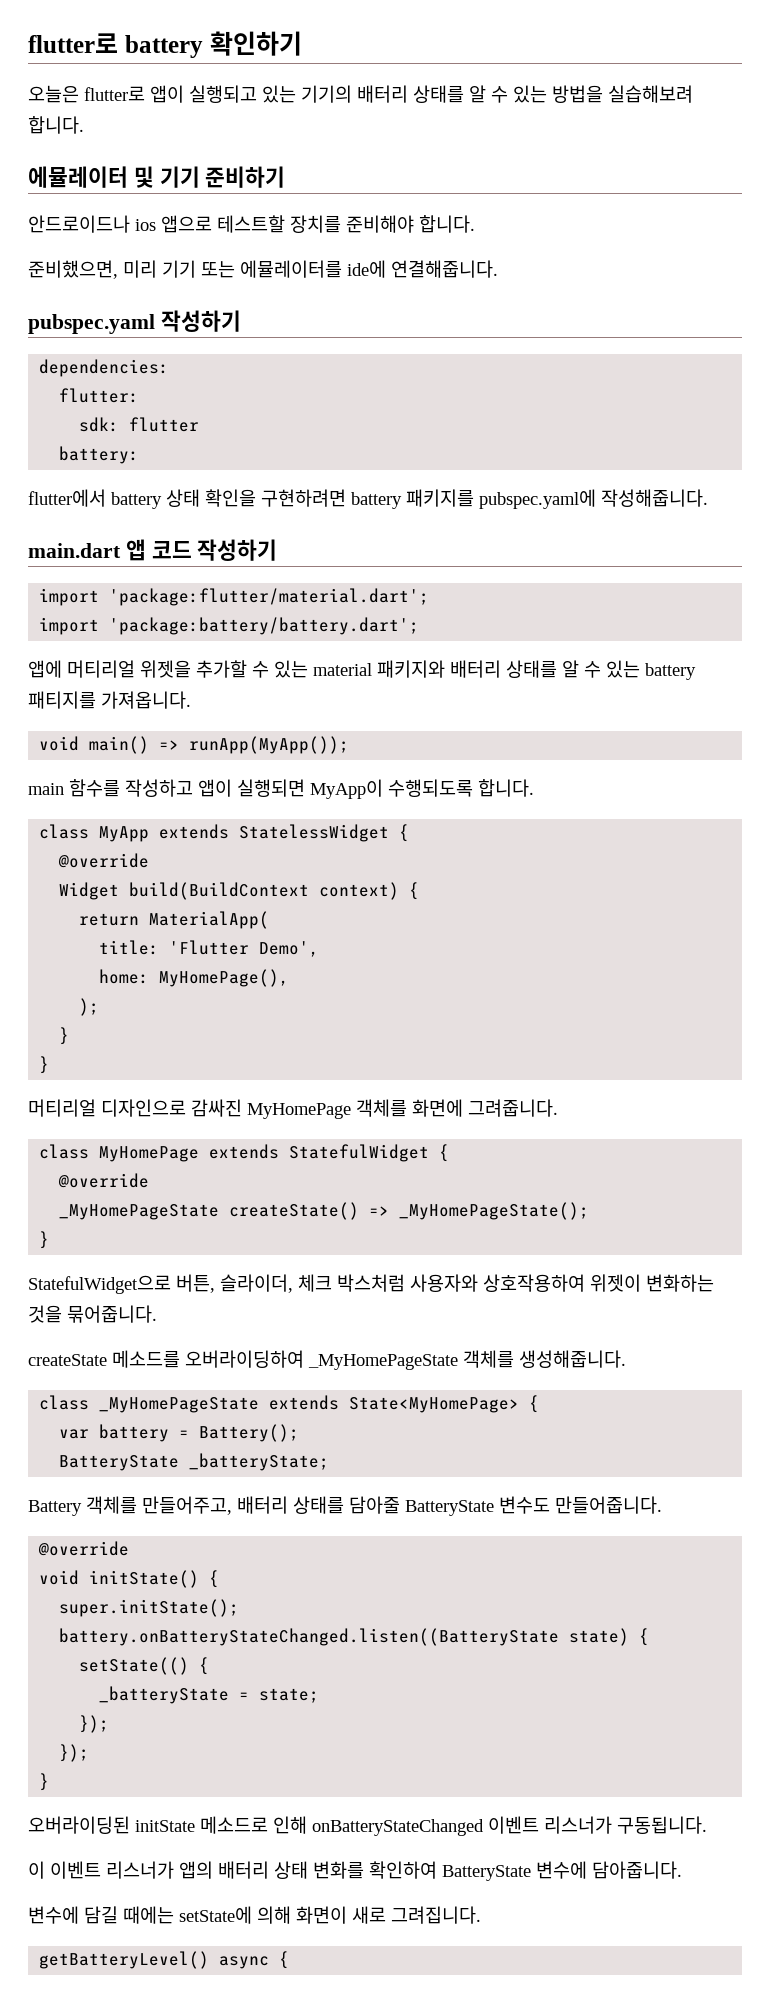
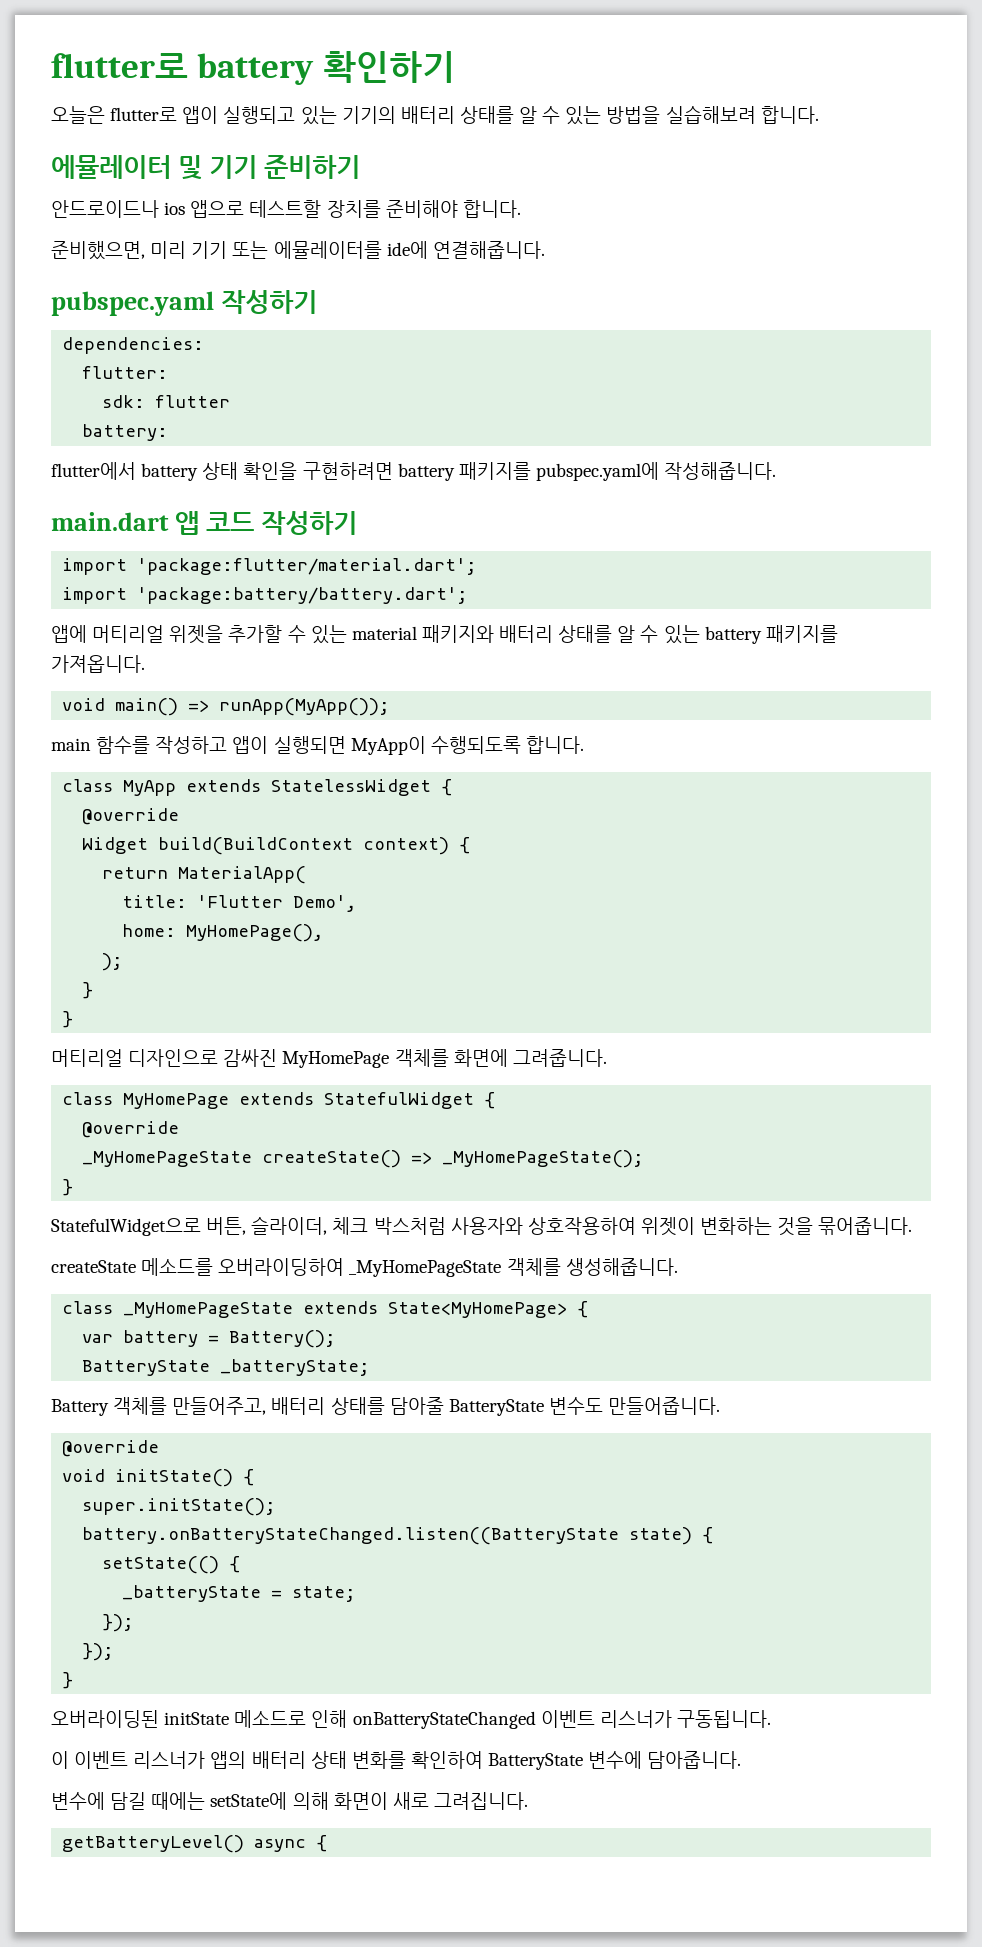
[28,691,96,709] 패티지를 -> [765,625,838,643] 패키지를

